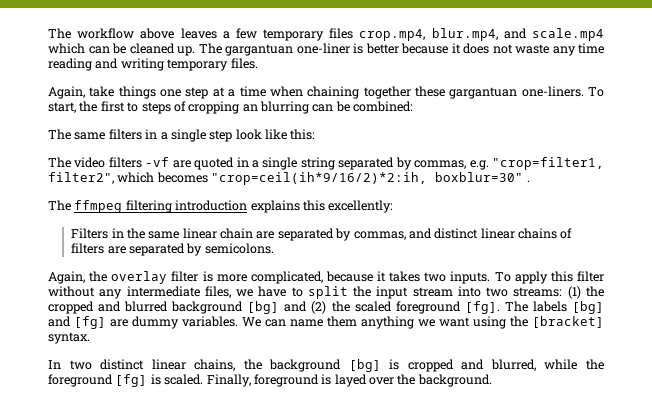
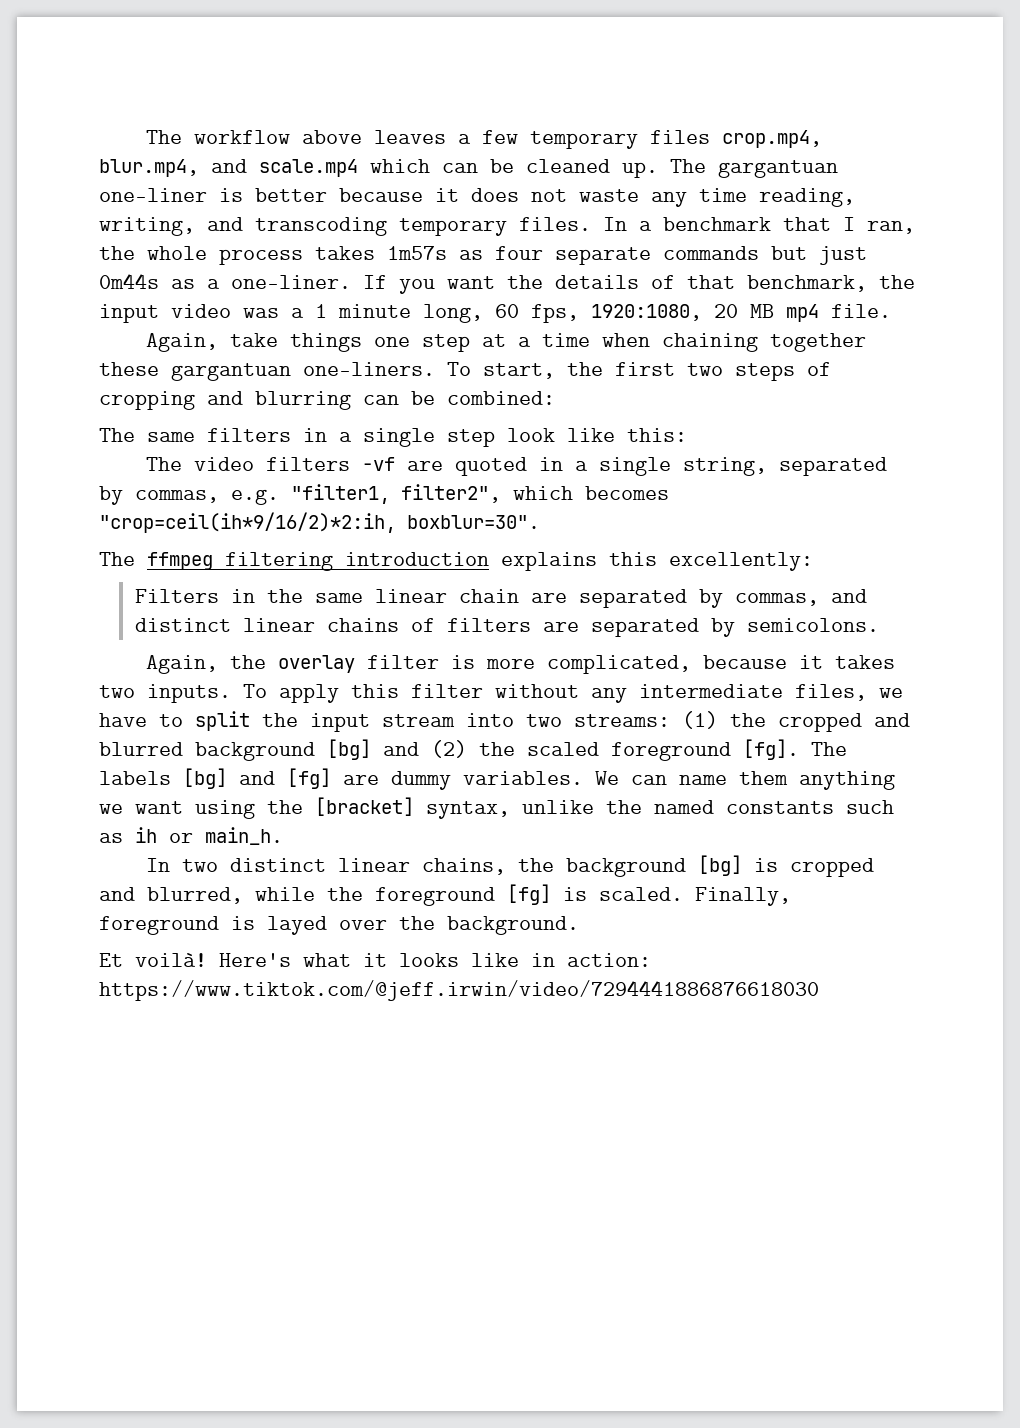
[48,58,258,71] reading and writing temporary files. -> [759,188,855,207] [99,217,915,236] [99,246,867,265] [99,273,915,294] [99,304,891,323] reading, writing, and transcoding temporary files. In a benchmark that I ran, the whole process takes 1m57s as four separate commands but just 0m44s as a one-liner. If you want the details of that benchmark, the input video was a 1 minute long, 60 fps, 1920:1080, 20 MB mp4 file.
[127,102,139,112] to -> [687,363,723,376] two
[242,104,258,112] an -> [207,391,243,405] and
[300,157,335,170] string -> [683,457,768,476] string,
[492,157,604,170] "crop=filter1, -> [291,484,390,504] "filter1,
[435,172,530,182] boxblur=30" . -> [407,515,540,529] boxblur=30".
[48,332,90,344] syntax. -> [426,800,894,819] [99,827,283,845] syntax, unlike the named constants such as ih or main_h.
(492, 380) none -> [99,953,651,967] [99,980,819,1001] // Et voilà! Here's what it looks like in action: https://www.tiktok.com/@jeff.irwin/video/7294441886876618030

